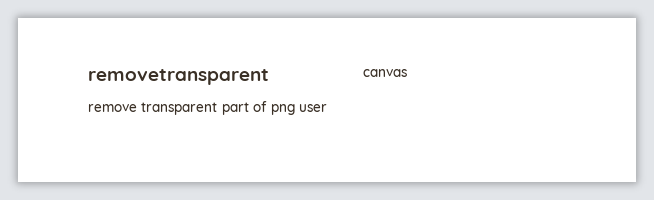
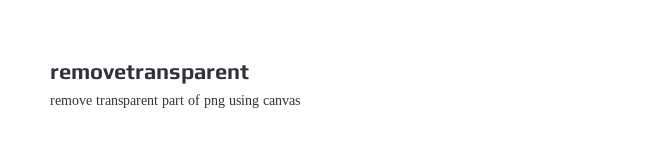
[299,104,327,112] user -> [229,95,259,108] using

